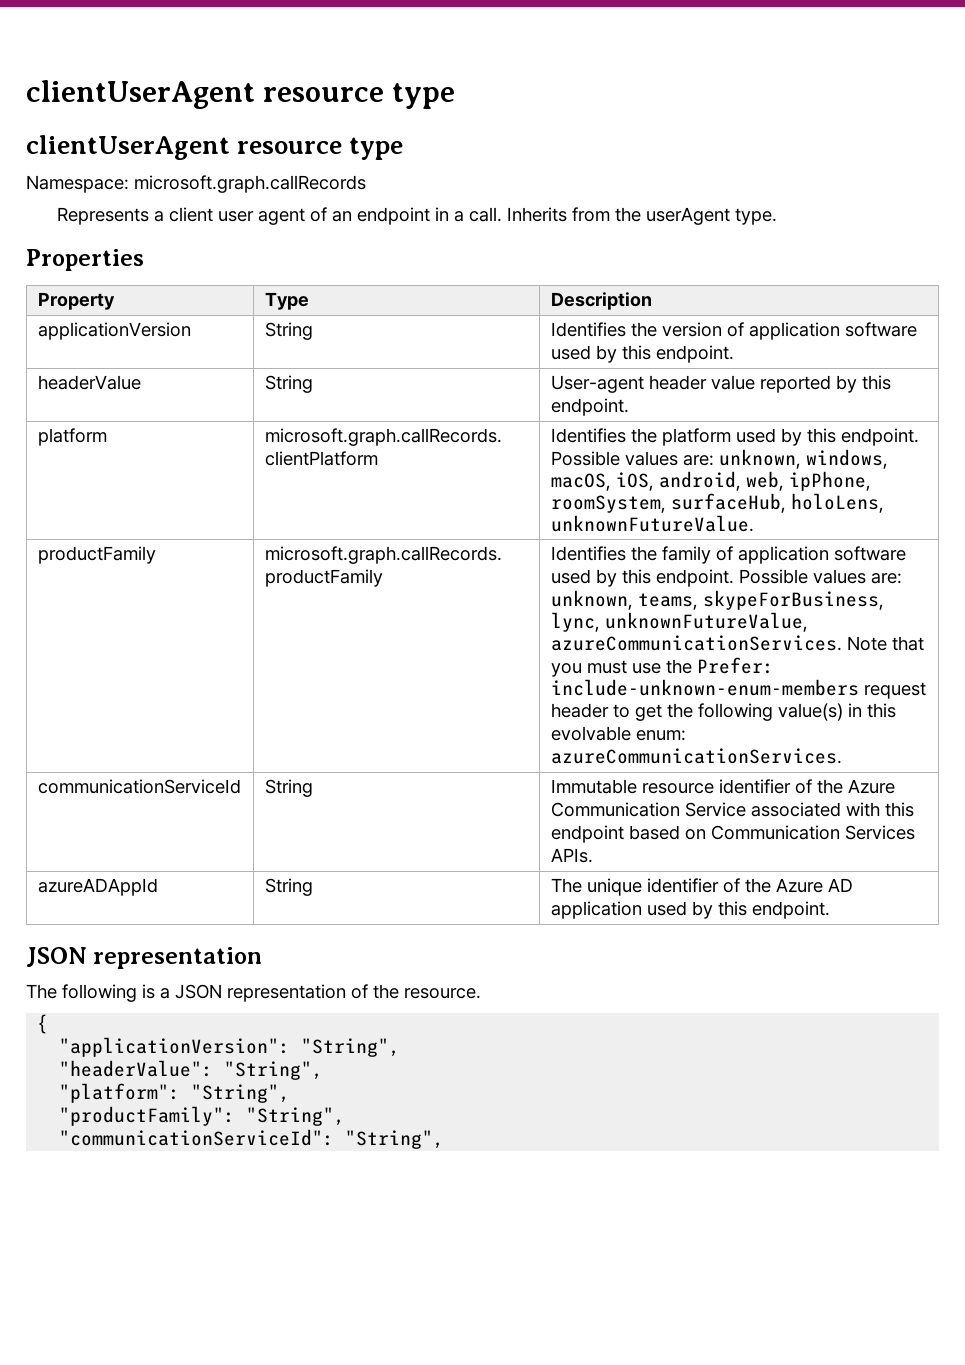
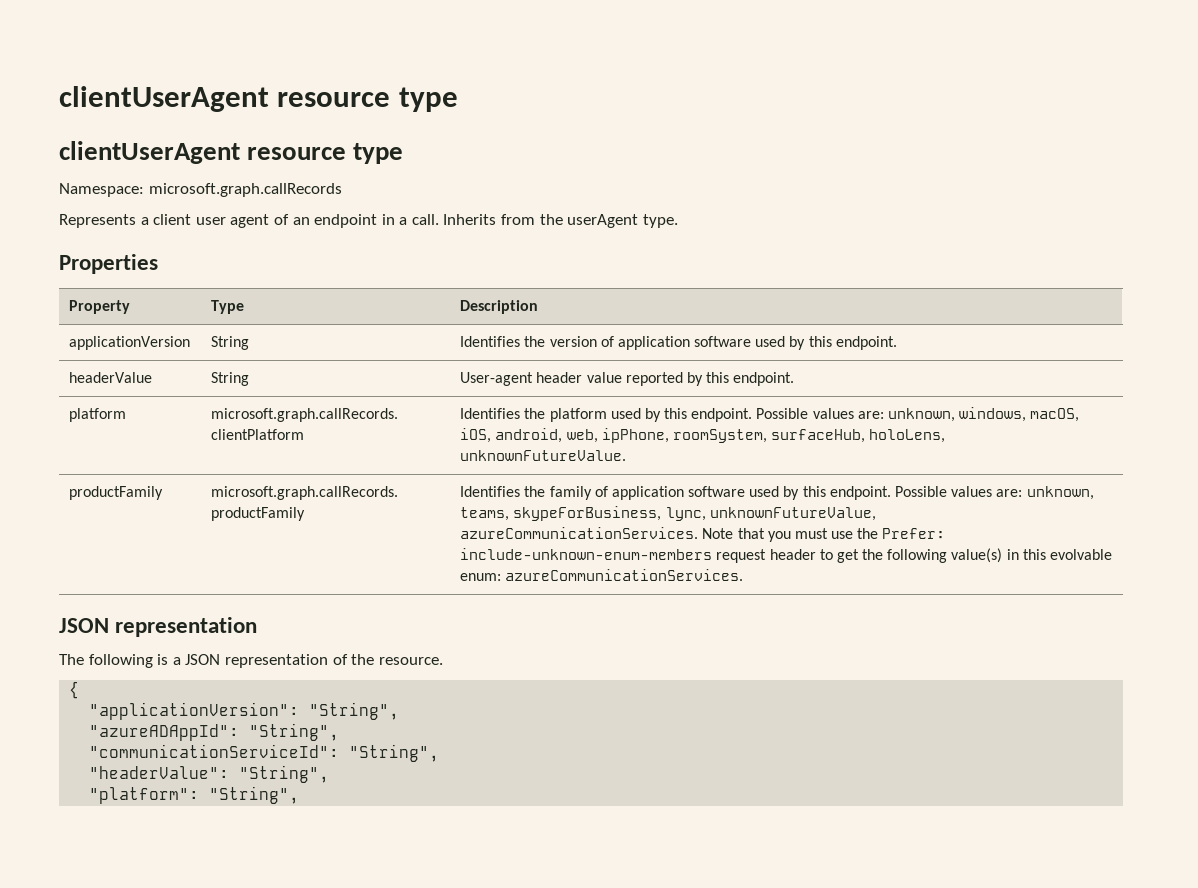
[37,779,241,794] [264,779,313,797] [550,779,895,794] [550,802,914,817] [550,825,915,843] [550,848,593,863] [37,878,158,896] [264,878,313,896] [550,878,853,896] [550,901,830,919] // communicationServiceId | String | Immutable resource identifier of the Azure Communication Service associated with this endpoint based on Communication Services APIs. // azureADAppId | String | The unique identifier of the Azure AD application used by this endpoint. -> (744, 575) none
(401, 1047) none -> [89,723,340,741] [89,744,440,762] // "azureADAppId": "String", // "communicationServiceId": "String",
[59,1106,346,1126] [59,1129,445,1149] // "productFamily": "String", // "communicationServiceId": "String", -> (300, 795) none

